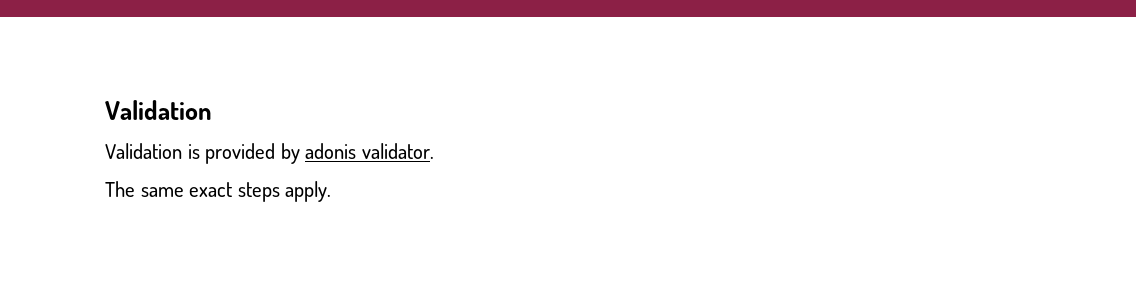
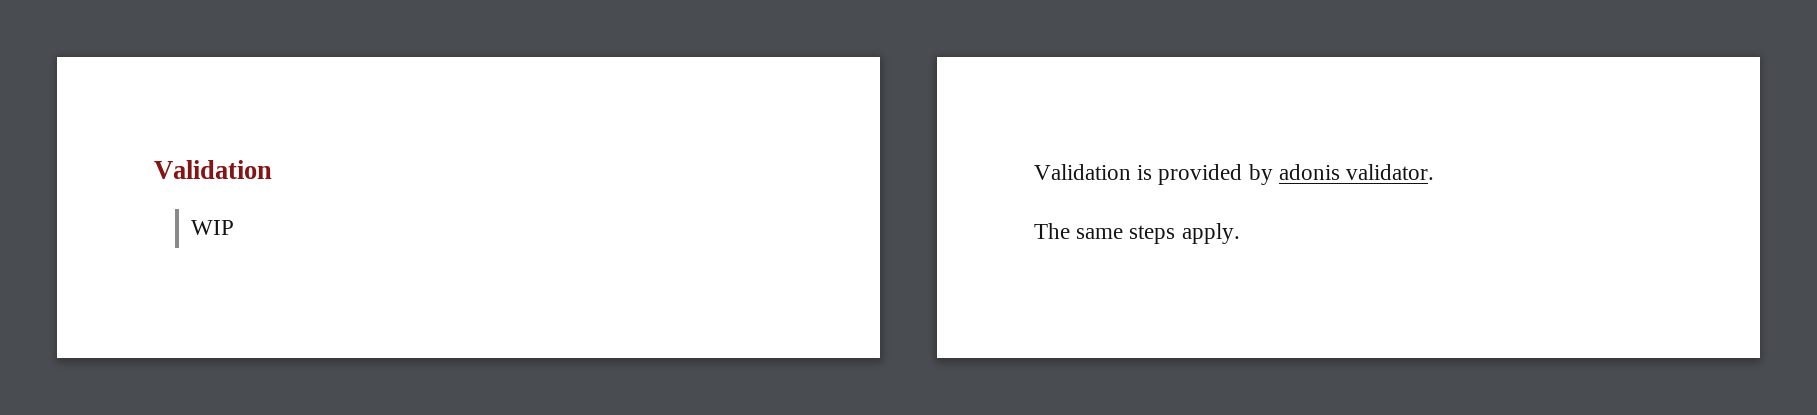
[105,100,212,120] Validation -> [154,160,272,179] [191,220,235,235] Validation // WIP
[189,182,233,197] exact -> (1124, 233) none

